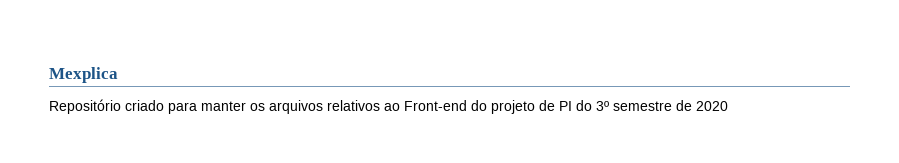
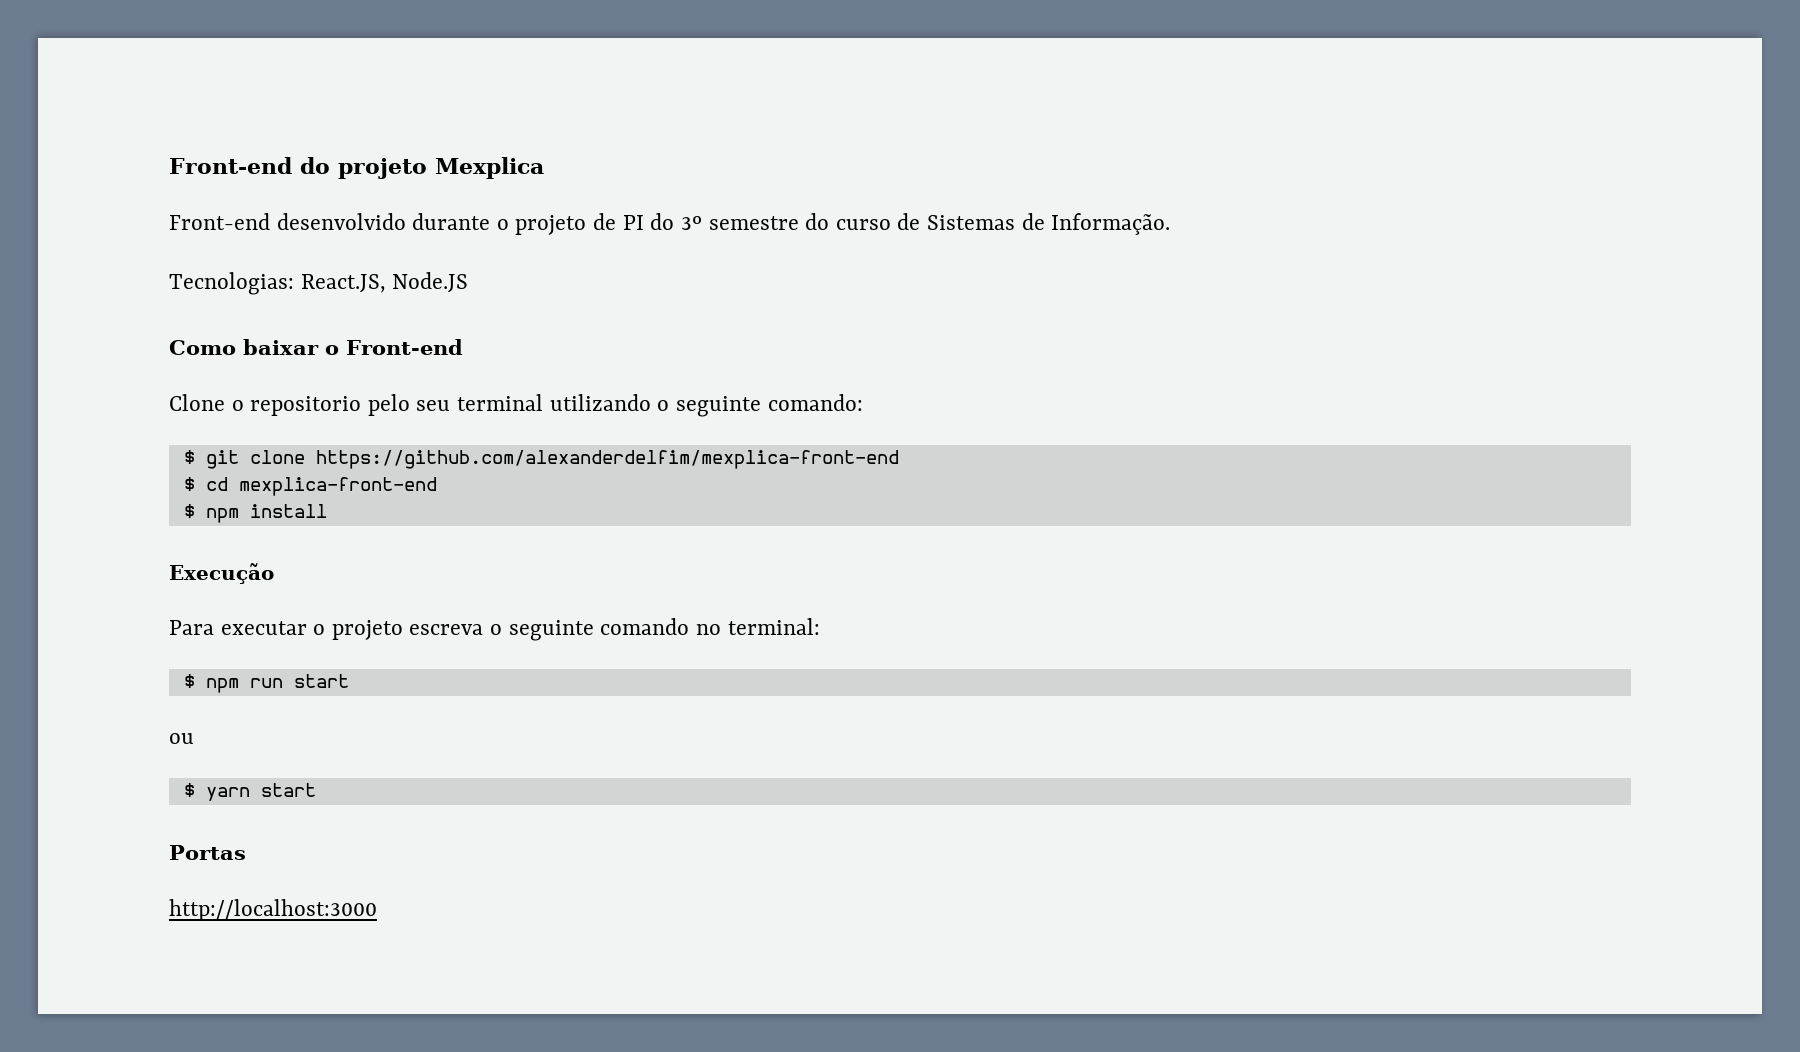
[49,67,118,83] [49,99,487,114] Mexplica // Repositório criado para manter os arquivos relativos ao Front-end do -> [169,157,544,179] [169,213,509,230] Front-end do projeto Mexplica // Front-end desenvolvido durante o
[676,100,728,111] de 2020 -> [805,213,1171,235] [169,272,469,295] [169,339,463,355] [169,394,863,417] [183,450,899,469] [183,477,437,496] [183,504,327,523] [169,563,274,584] [169,618,820,641] [183,674,349,693] [169,733,194,744] [183,783,316,801] [169,845,246,860] [169,899,377,921] do curso de Sistemas de Informação. // Tecnologias: React.JS, Node.JS // Como baixar o Front-end // Clone o repositorio pelo seu terminal utilizando o seguinte comando: // $ git clone https://github.com/alexanderdelfim/mexplica-front-end // $ cd mexplica-front-end // $ npm install // Execução // Para executar o projeto escreva o seguinte comando no terminal: // $ npm run start // ou // $ yarn start // Portas // http://localhost:3000

